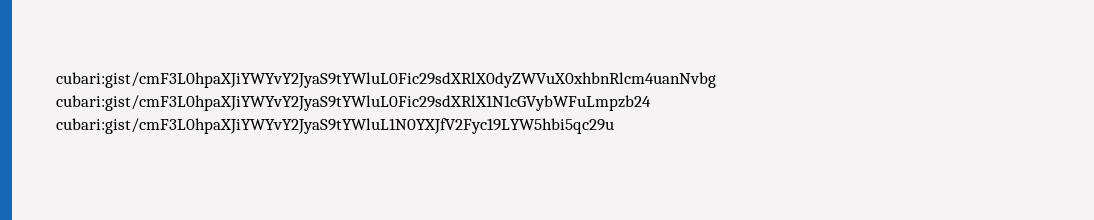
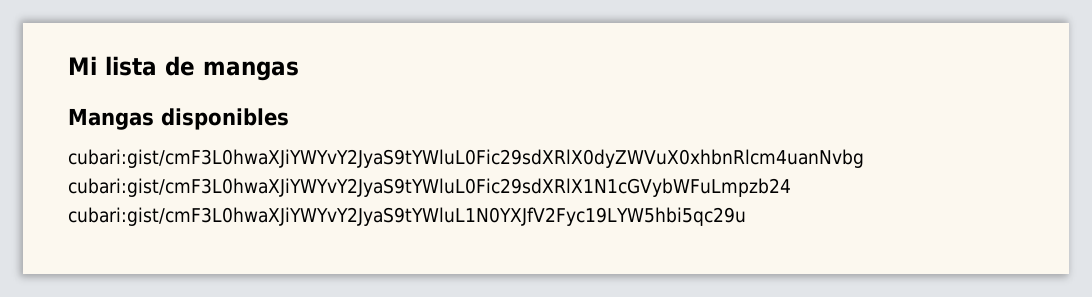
[56,72,716,88] [56,95,651,111] [56,118,614,134] cubari:gist/cmF3L0hpaXJiYWYvY2JyaS9tYWluL0Fic29sdXRlX0dyZWVuX0xhbnRlcm4uanNvbg cubari:gist/cmF3L0hpaXJiYWYvY2JyaS9tYWluL0Fic29sdXRlX1N1cGVybWFuLmpzb24 cubari:gist/cmF3L0hpaXJiYWYvY2JyaS9tYWluL1N0YXJfV2Fyc19LYW5hbi5qc29u -> [68,56,299,81] [68,108,289,130] [68,149,864,168] [68,178,791,197] [68,207,746,226] Mi lista de mangas // Mangas disponibles // cubari:gist/cmF3L0hwaXJiYWYvY2JyaS9tYWluL0Fic29sdXRlX0dyZWVuX0xhbnRlcm4uanNvbg cubari:gist/cmF3L0hwaXJiYWYvY2JyaS9tYWluL0Fic29sdXRlX1N1cGVybWFuLmpzb24 cubari:gist/cmF3L0hwaXJiYWYvY2JyaS9tYWluL1N0YXJfV2Fyc19LYW5hbi5qc29u

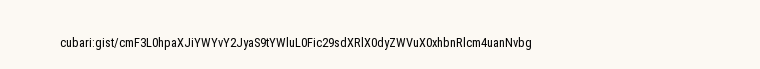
[68,56,299,81] [68,108,289,130] [68,149,864,168] [68,178,791,197] [68,207,746,226] Mi lista de mangas // Mangas disponibles // cubari:gist/cmF3L0hwaXJiYWYvY2JyaS9tYWluL0Fic29sdXRlX0dyZWVuX0xhbnRlcm4uanNvbg cubari:gist/cmF3L0hwaXJiYWYvY2JyaS9tYWluL0Fic29sdXRlX1N1cGVybWFuLmpzb24 cubari:gist/cmF3L0hwaXJiYWYvY2JyaS9tYWluL1N0YXJfV2Fyc19LYW5hbi5qc29u -> [60,37,532,50] cubari:gist/cmF3L0hpaXJiYWYvY2JyaS9tYWluL0Fic29sdXRlX0dyZWVuX0xhbnRlcm4uanNvbg

